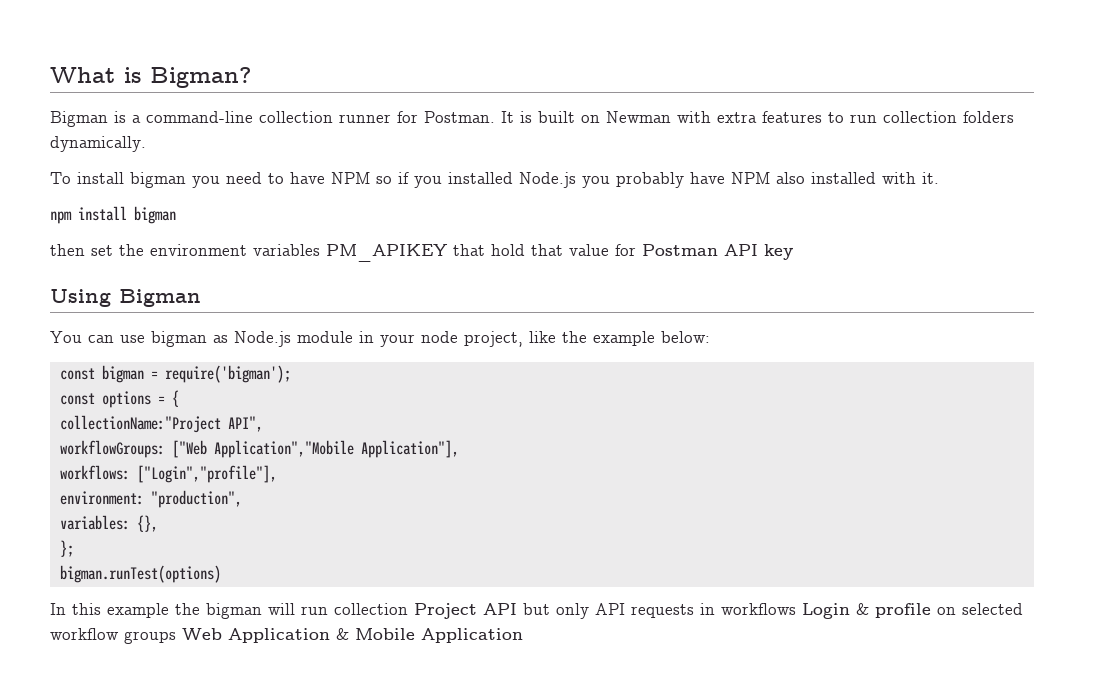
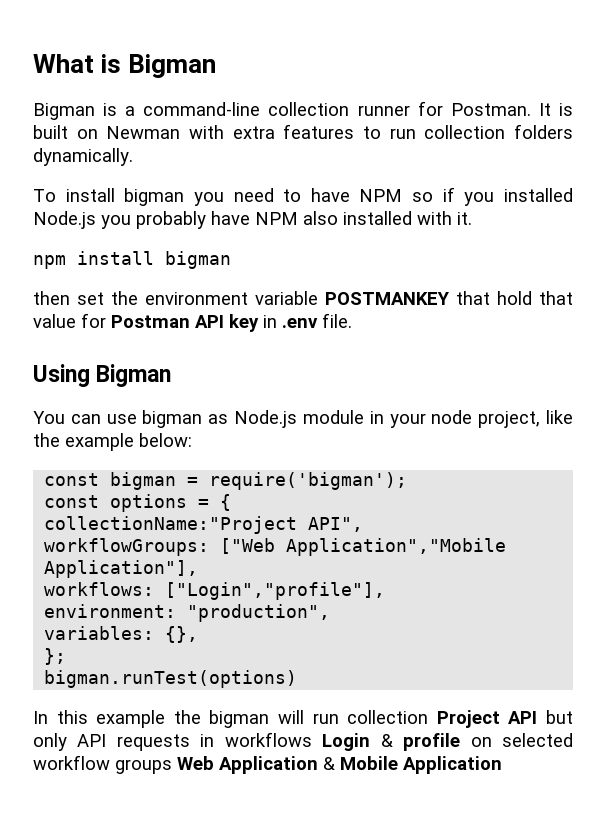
[150,67,251,88] Bigman? -> [128,54,217,78] Bigman
[253,244,448,262] variables PM_APIKEY -> [255,291,449,305] variable POSTMANKEY
(793, 252) none -> [263,313,352,328] in .env file.

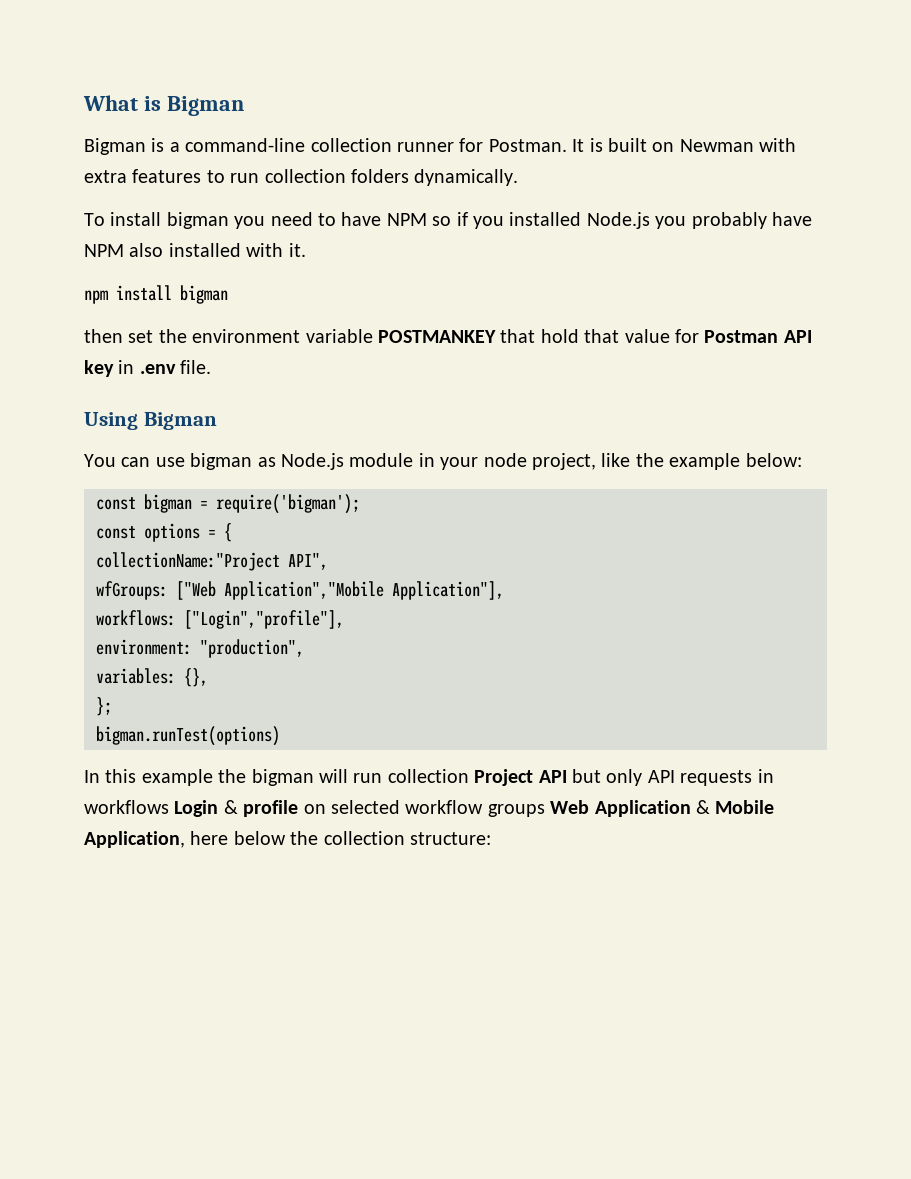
[44,538,210,556] workflowGroups: -> [96,581,168,600] wfGroups:
[403,756,502,774] Application -> [84,831,491,848] Application, here below the collection structure:

